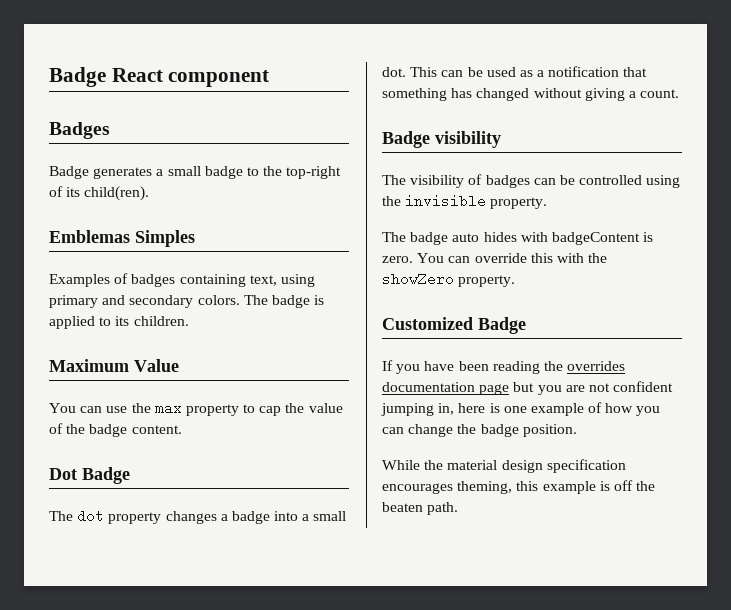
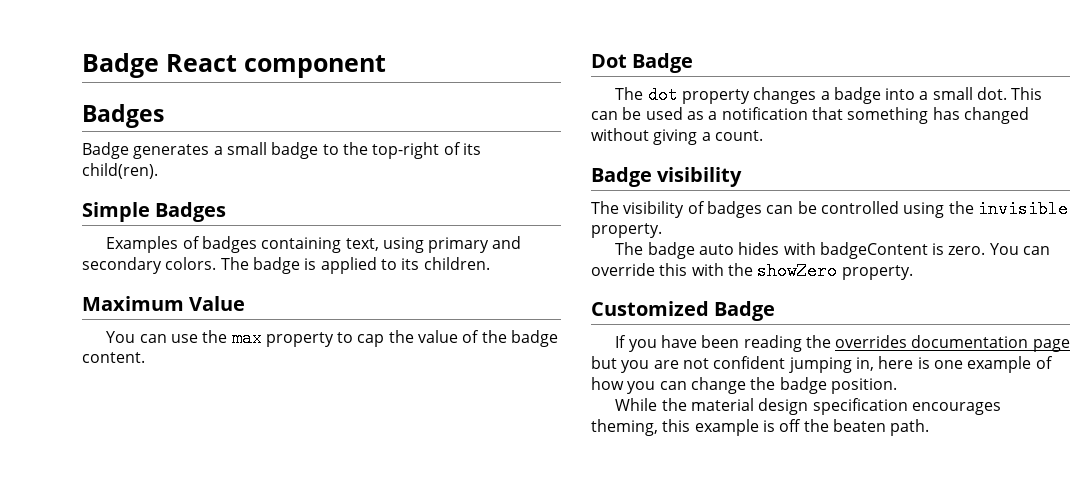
[49,230,195,247] Emblemas Simples -> [82,202,227,222] Simple Badges

